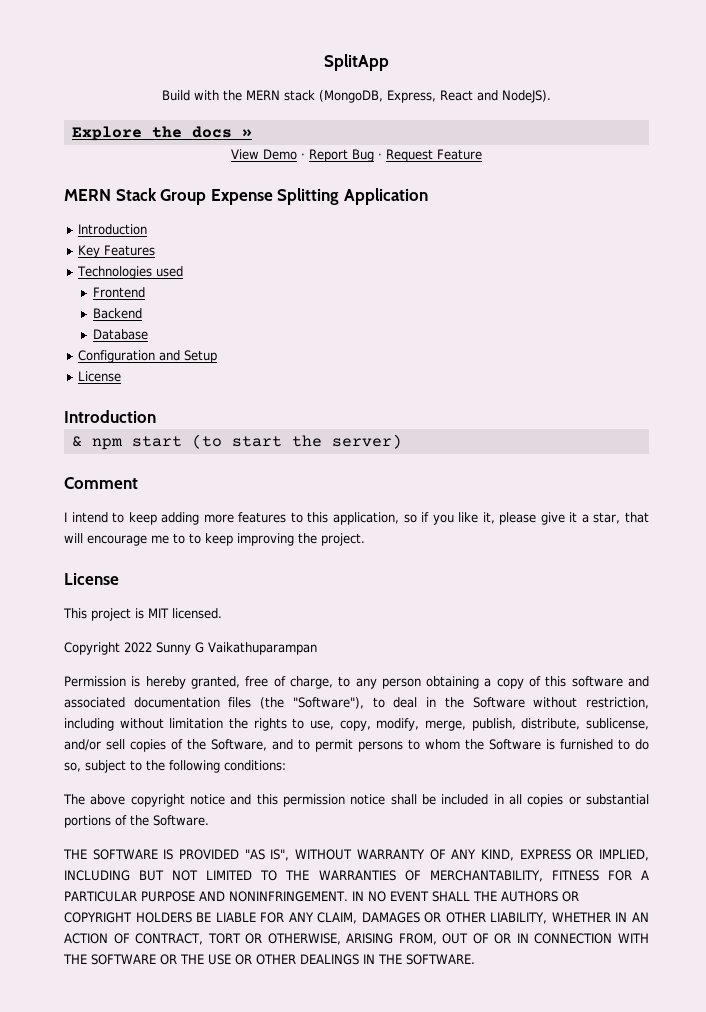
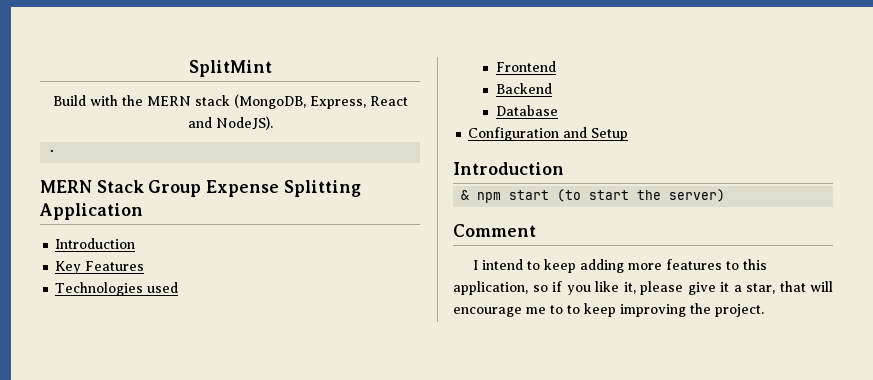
[324,54,389,71] SplitApp -> [188,60,272,77] SplitMint
[71,126,252,141] [231,149,482,162] Explore the docs » // View Demo · Report Bug · Request Feature -> [48,149,57,156] ·
[78,371,122,382] // License -> (629, 134) none
[64,573,119,585] [63,608,222,621] [64,642,317,655] [64,676,649,689] [64,697,650,709] [64,718,649,731] [64,739,649,752] [64,760,286,773] [63,794,649,807] [64,815,209,828] [63,849,649,861] [64,870,649,882] [64,891,579,902] [64,912,650,924] [64,933,650,945] [63,954,475,965] // License // This project is MIT licensed. // Copyright 2022 Sunny G Vaikathuparampan // Permission is hereby granted, free of charge, to any person obtaining a copy of this software and associated documentation files (the "Software"), to deal in the Software without restriction, including without limitation the rights to use, copy, modify, merge, publish, distribute, sublicense, and/or sell copies of the Software, and to permit persons to whom the Software is furnished to do so, subject to the following conditions: // The above copyright notice and this permission notice shall be included in all copies or substantial portions of the Software. // THE SOFTWARE IS PROVIDED "AS IS", WITHOUT WARRANTY OF ANY KIND, EXPRESS OR IMPLIED, INCLUDING BUT NOT LIMITED TO THE WARRANTIES OF MERCHANTABILITY, FITNESS FOR A PARTICULAR PURPOSE AND NONINFRINGEMENT. IN NO EVENT SHALL THE AUTHORS OR COPYRIGHT HOLDERS BE LIABLE FOR ANY CLAIM, DAMAGES OR OTHER LIABILITY, WHETHER IN AN ACTION OF CONTRACT, TORT OR OTHERWISE, ARISING FROM, OUT OF OR IN CONNECTION WITH THE SOFTWARE OR THE USE OR OTHER DEALINGS IN THE SOFTWARE. -> (764, 310) none

